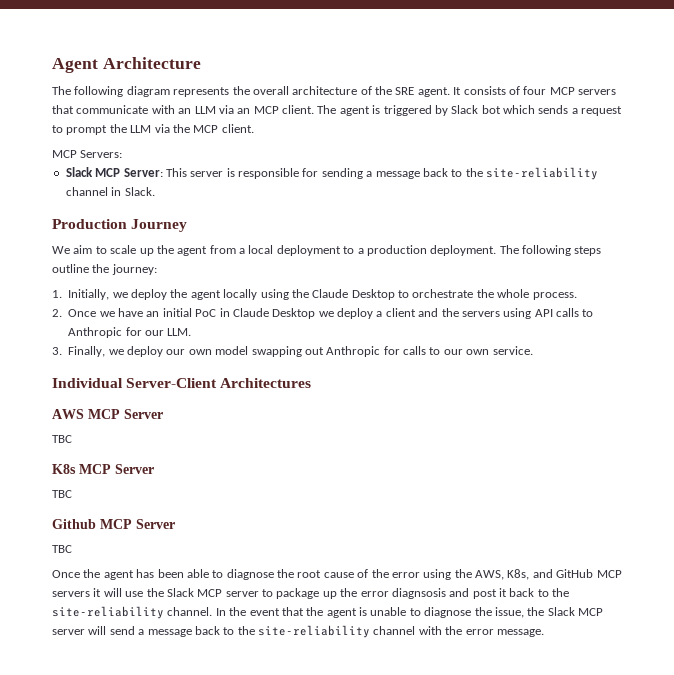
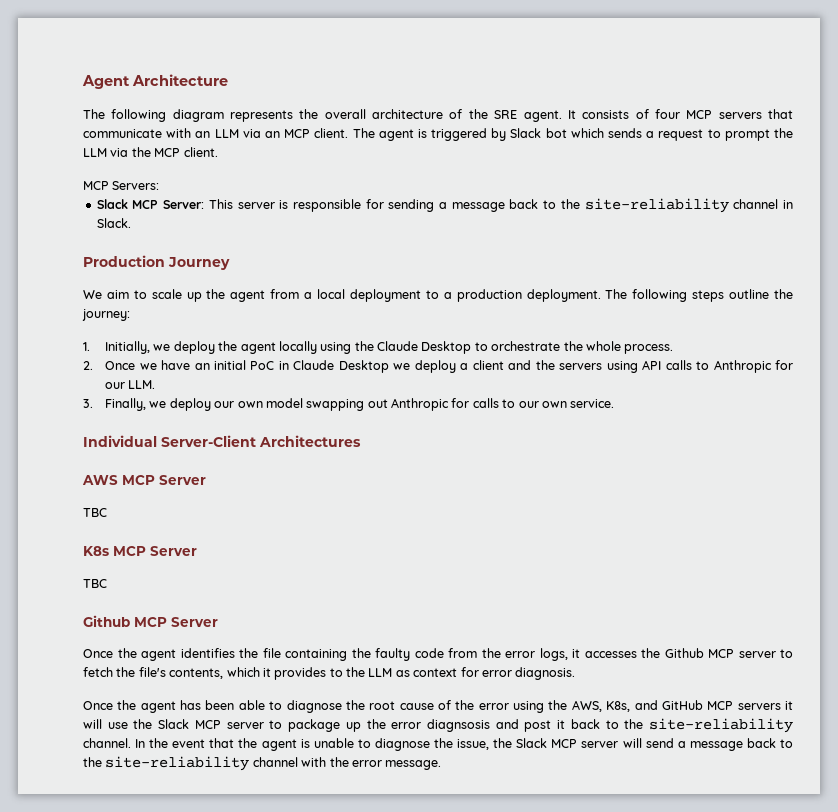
[52,545,72,553] TBC -> [83,648,793,661] [83,667,576,680] Once the agent identifies the file containing the faulty code from the error logs, it accesses the Github MCP server to fetch the file's contents, which it provides to the LLM as context for error diagnosis.

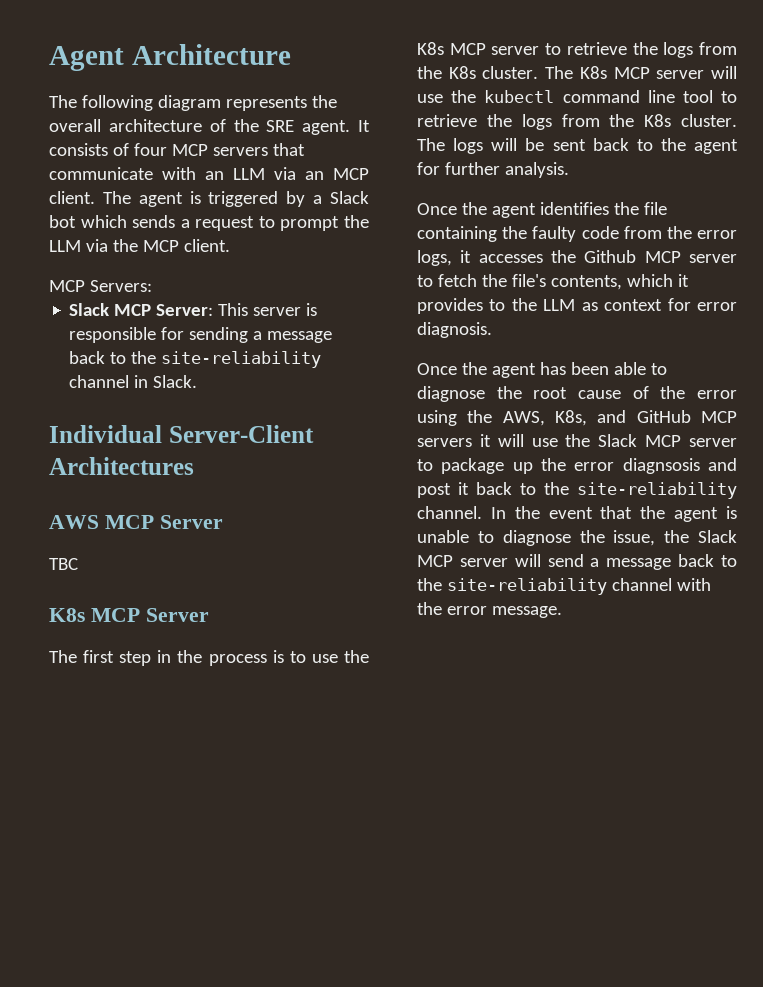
(507, 134) none -> [313,195,323,204] a
[83,255,230,270] [83,289,794,302] [82,309,130,321] [83,341,674,354] [83,360,793,373] [105,380,156,389] [83,398,615,411] // Production Journey // We aim to scale up the agent from a local deployment to a production deployment. The following steps outline the journey: // 1. Initially, we deploy the agent locally using the Claude Desktop to orchestrate the whole process. // 2. Once we have an initial PoC in Claude Desktop we deploy a client and the servers using API calls to Anthropic for our LLM. // 3. Finally, we deploy our own model swapping out Anthropic for calls to our own service. -> (198, 381) none
[83,579,107,588] [83,615,218,627] TBC // Github MCP Server -> [49,650,369,666] [417,42,737,58] [417,66,737,79] [417,90,737,103] [417,114,737,130] [417,138,738,154] [417,162,569,178] The first step in the process is to use the K8s MCP server to retrieve the logs from the K8s cluster. The K8s MCP server will use the kubectl command line tool to retrieve the logs from the K8s cluster. The logs will be sent back to the agent for further analysis.

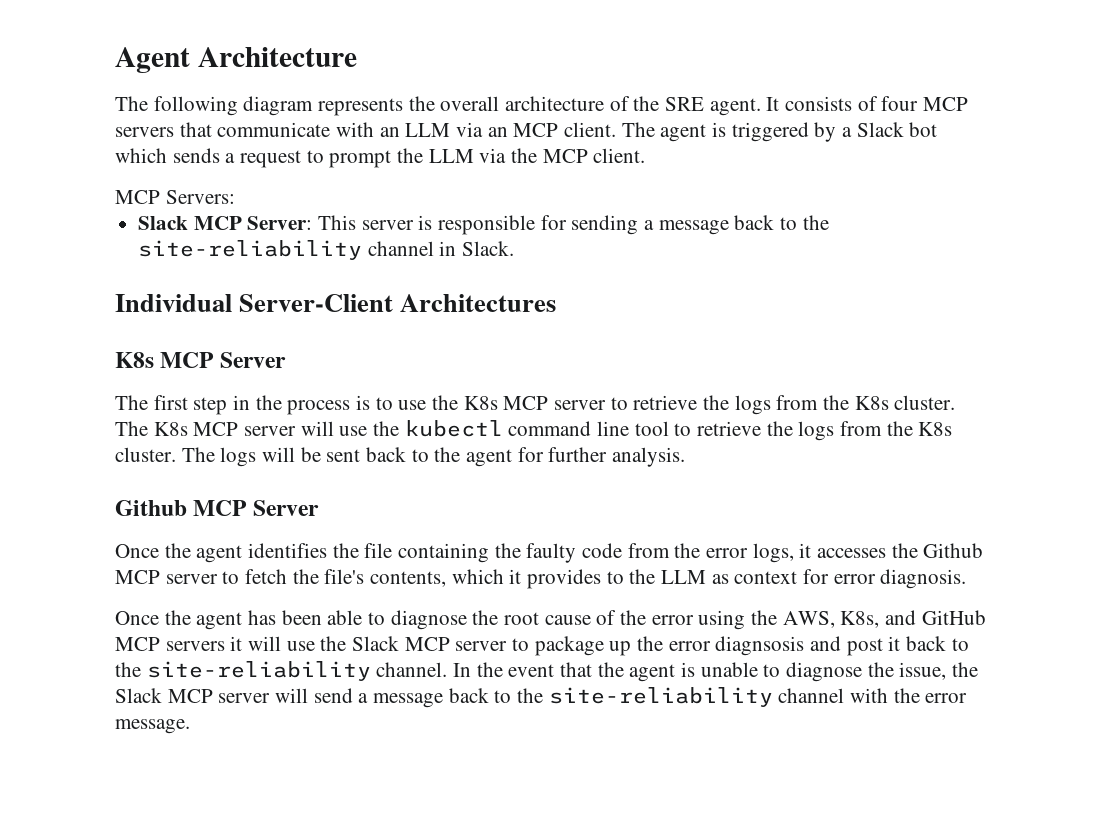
[49,515,223,529] [49,558,78,570] // AWS MCP Server // TBC -> (557, 303) none
(569, 170) none -> [115,500,319,516] // Github MCP Server

